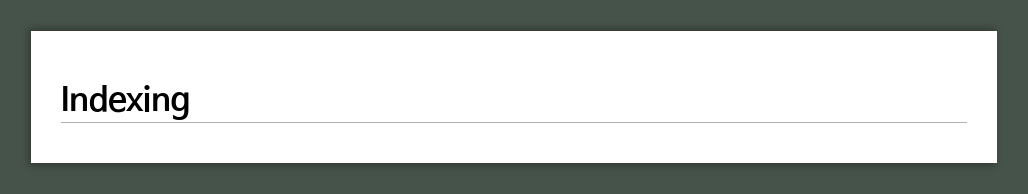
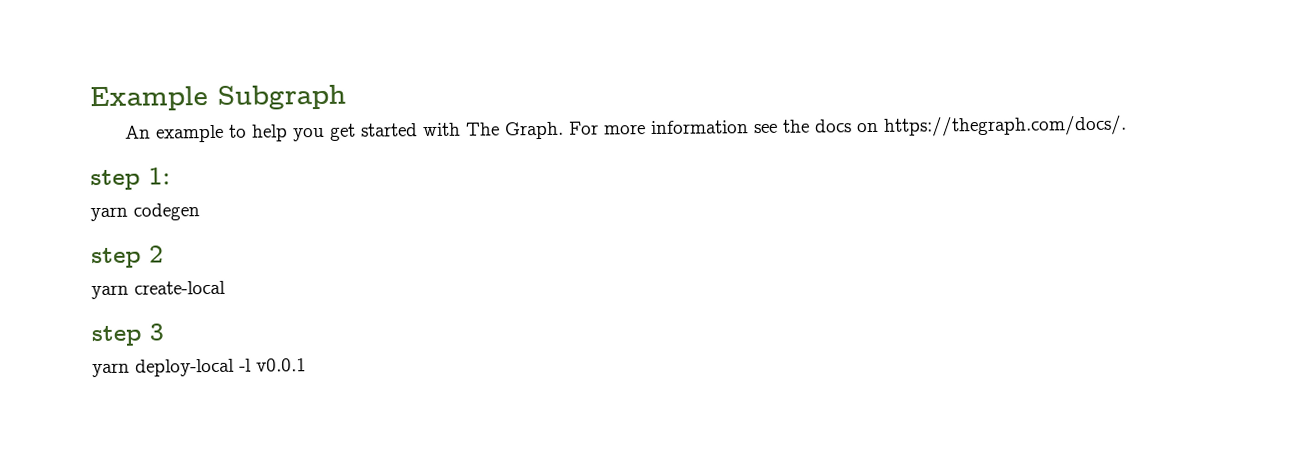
[61,85,190,120] Indexing -> [89,84,346,112] [124,114,1127,143] [90,167,171,191] [90,203,200,222] [91,245,164,269] [91,280,226,300] [91,323,164,347] [92,358,307,378] Example Subgraph // An example to help you get started with The Graph. For more information see the docs on https://thegraph.com/docs/. // step 1: // yarn codegen // step 2 // yarn create-local // step 3 // yarn deploy-local -l v0.0.1

